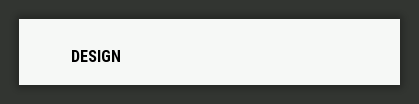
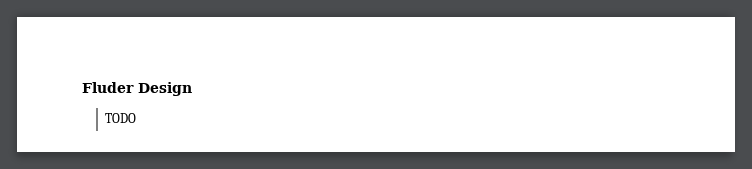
[71,50,121,62] DESIGN -> [82,82,192,96] [104,113,136,123] Fluder Design // TODO

